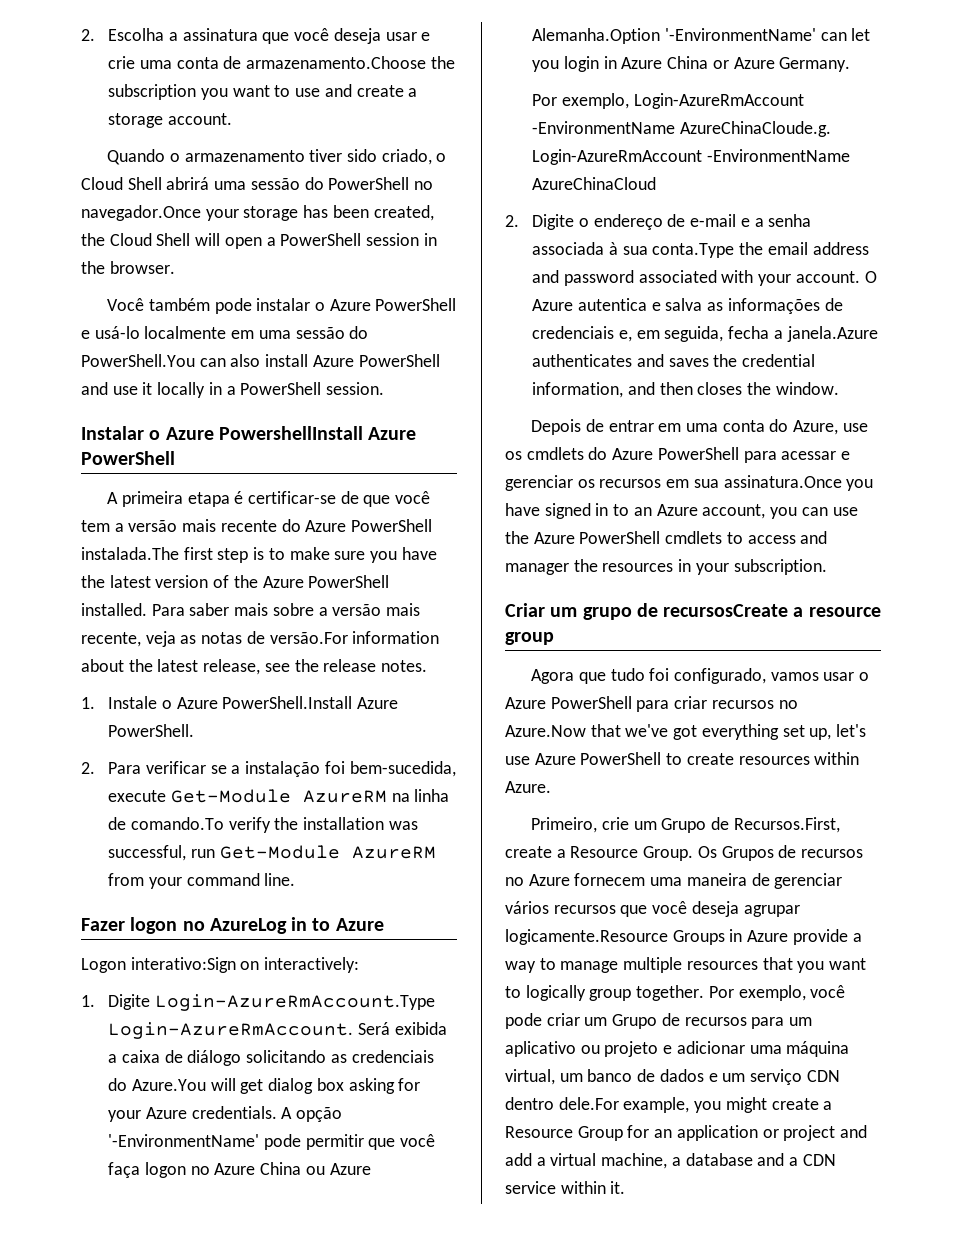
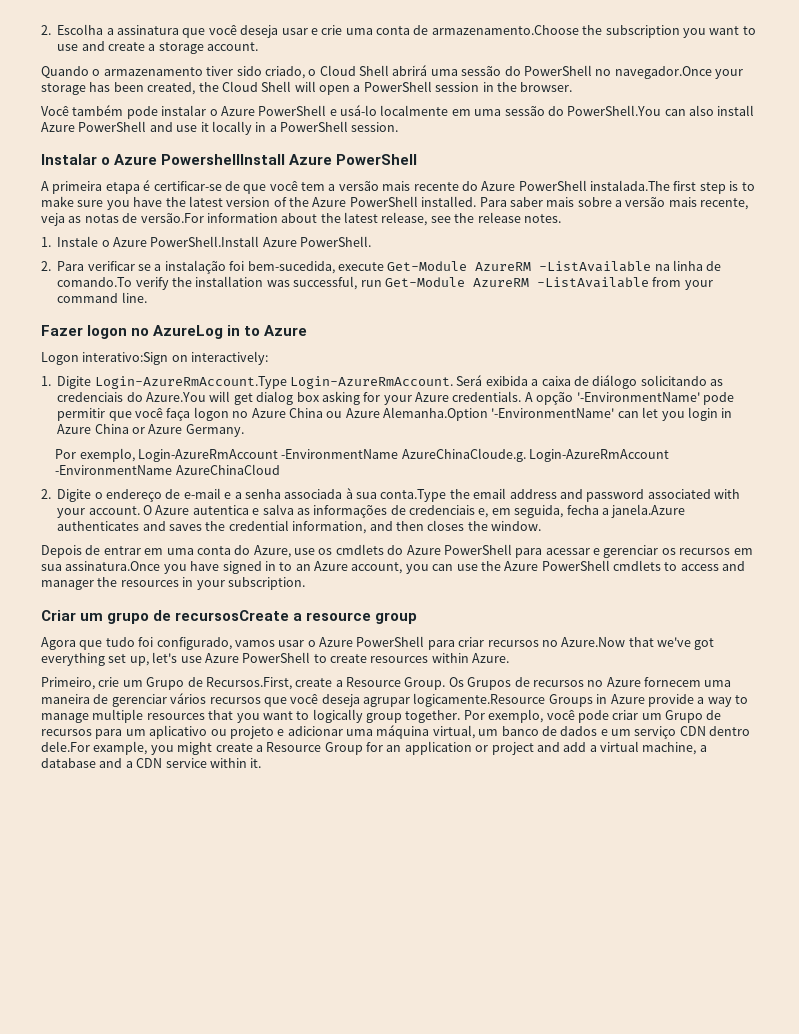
(387, 796) none -> [539,261,652,272] -ListAvailable
(436, 852) none -> [536,277,649,288] -ListAvailable

